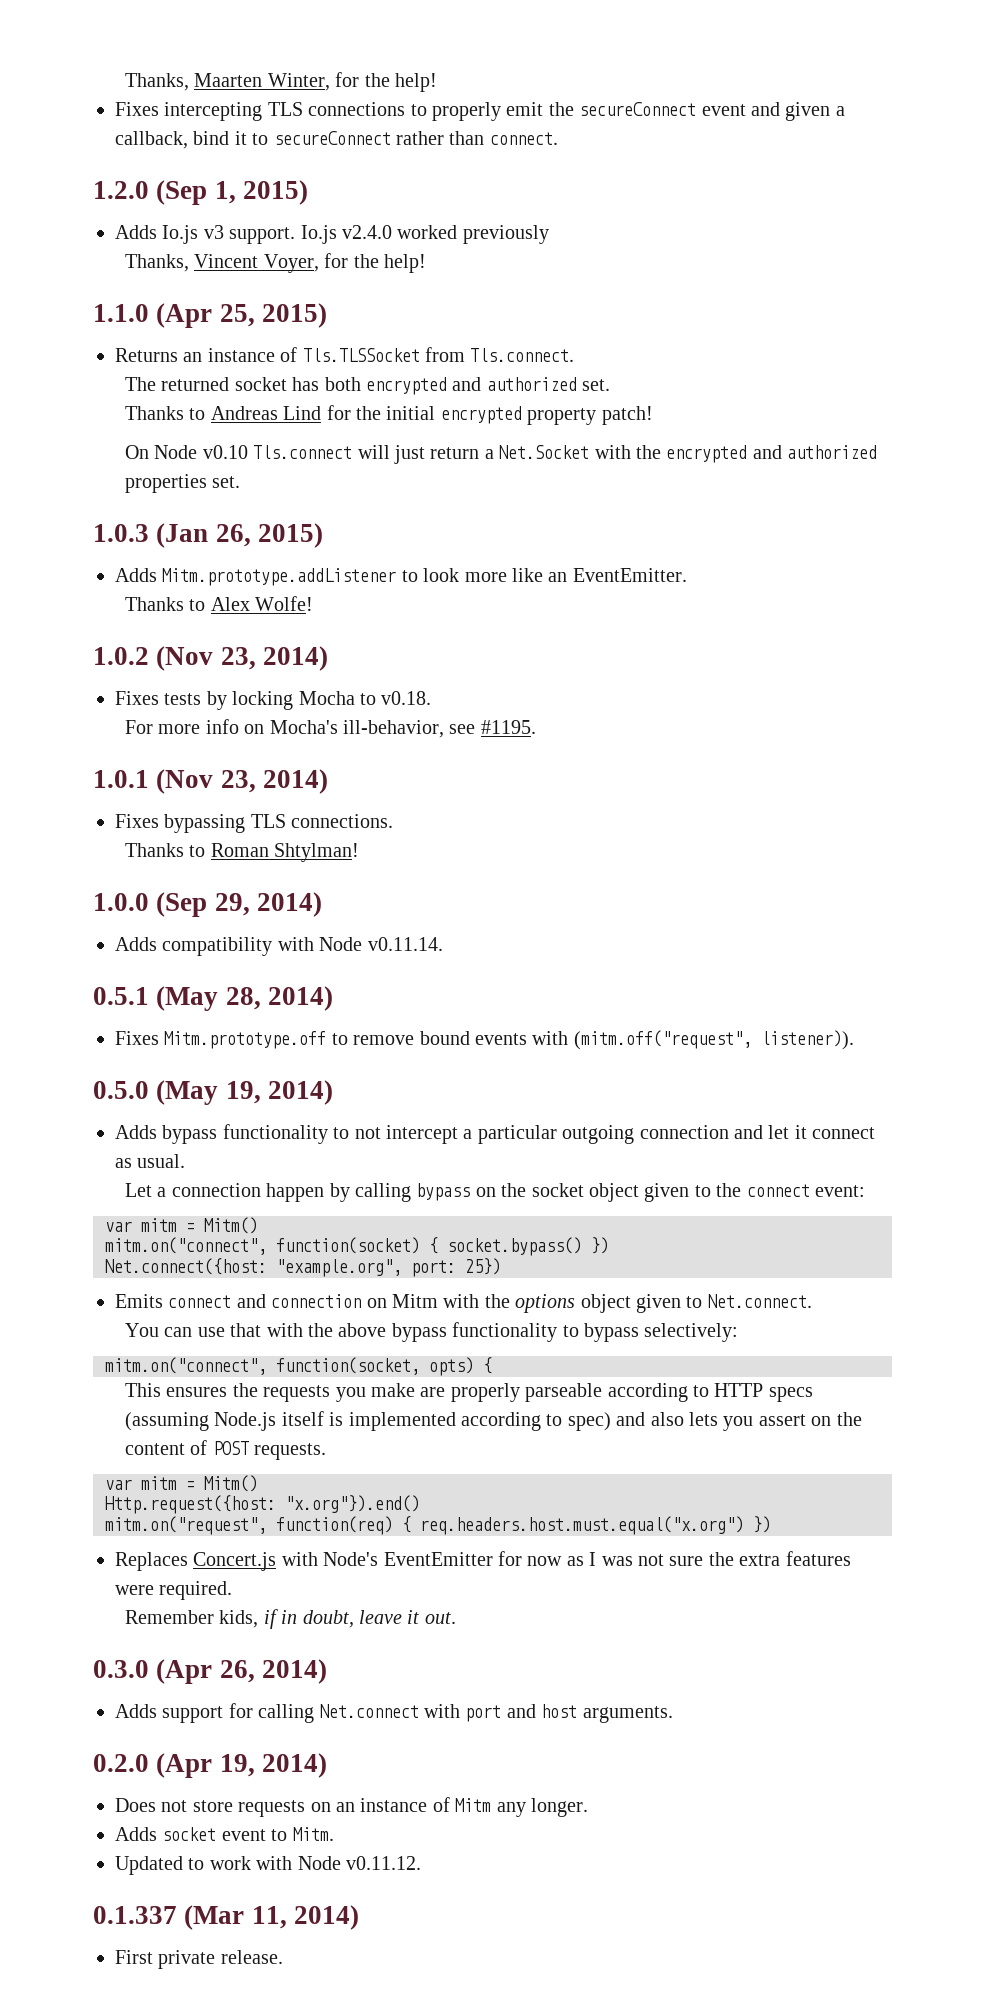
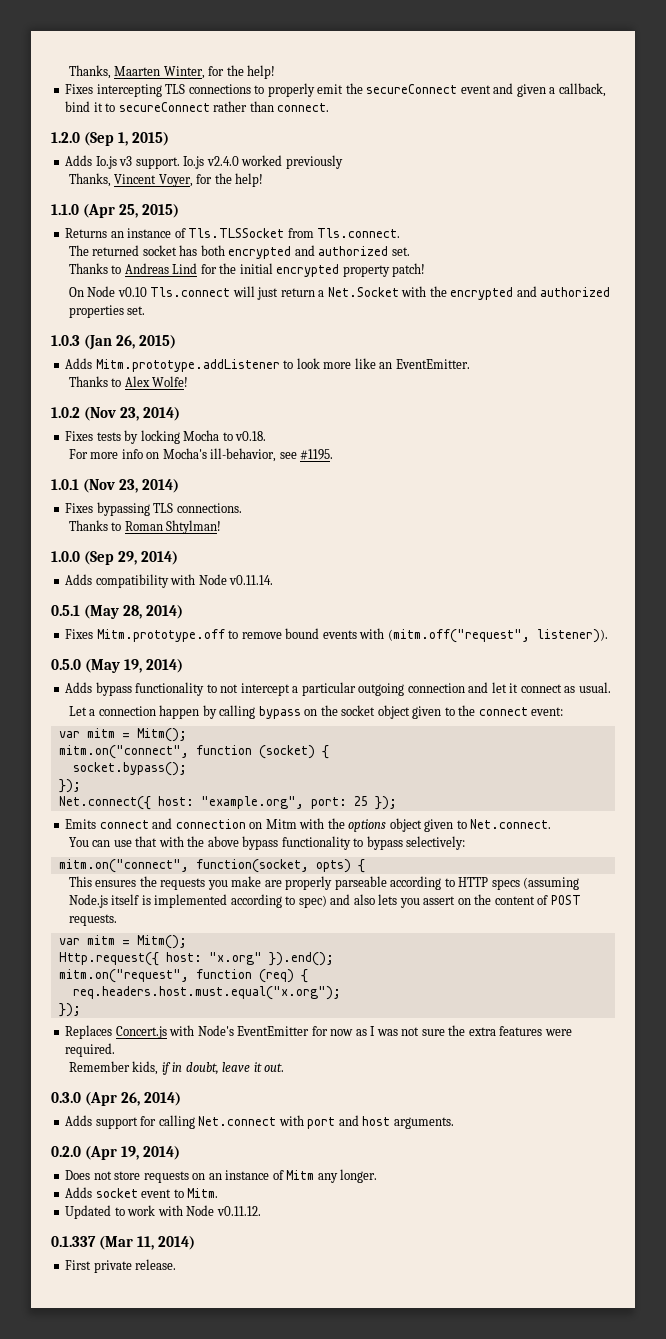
[204,1217,258,1234] [105,1237,609,1256] [105,1258,501,1277] Mitm() // mitm.on("connect", function(socket) { socket.bypass() }) // Net.connect({host: "example.org", port: 25}) -> [136,728,187,742] [58,745,329,759] [72,762,187,776] [58,779,81,793] [58,796,397,810] Mitm(); // mitm.on("connect", function (socket) { // socket.bypass(); // }); // Net.connect({ host: "example.org", port: 25 });
[204,1475,258,1492] [105,1495,420,1514] Mitm() // Http.request({host: "x.org"}).end() -> [136,935,187,949] [58,952,334,966] Mitm(); // Http.request({ host: "x.org" }).end();
[276,1516,771,1535] function(req) { req.headers.host.must.equal("x.org") }) -> [195,969,308,983] [72,986,341,1000] [58,1003,81,1017] function (req) { // req.headers.host.must.equal("x.org"); // });

